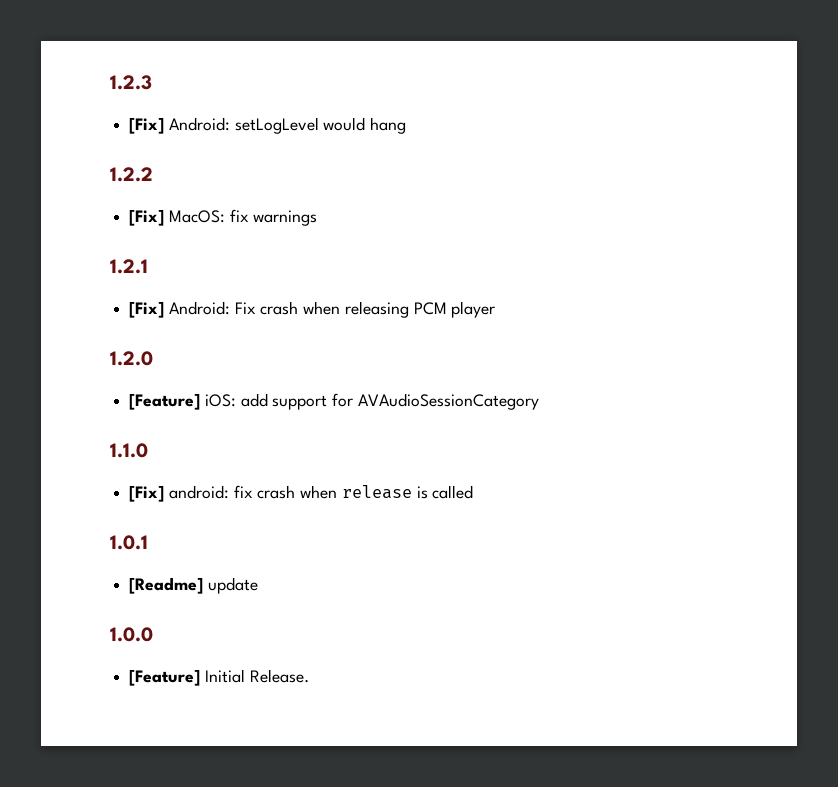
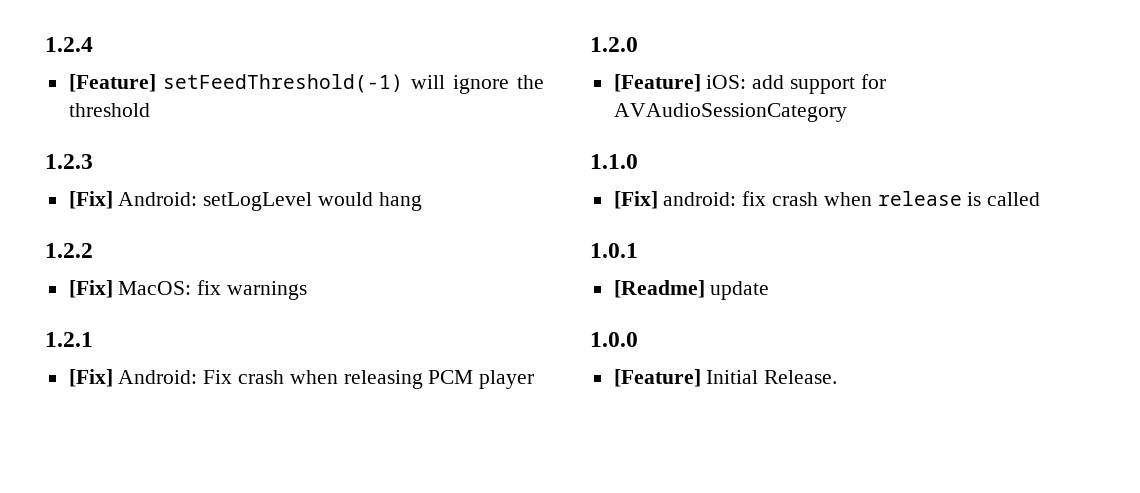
(110, 82) none -> [45,37,93,52] [68,74,544,94] [68,103,150,117] 1.2.4 // [Feature] setFeedThreshold(-1) will ignore the threshold //

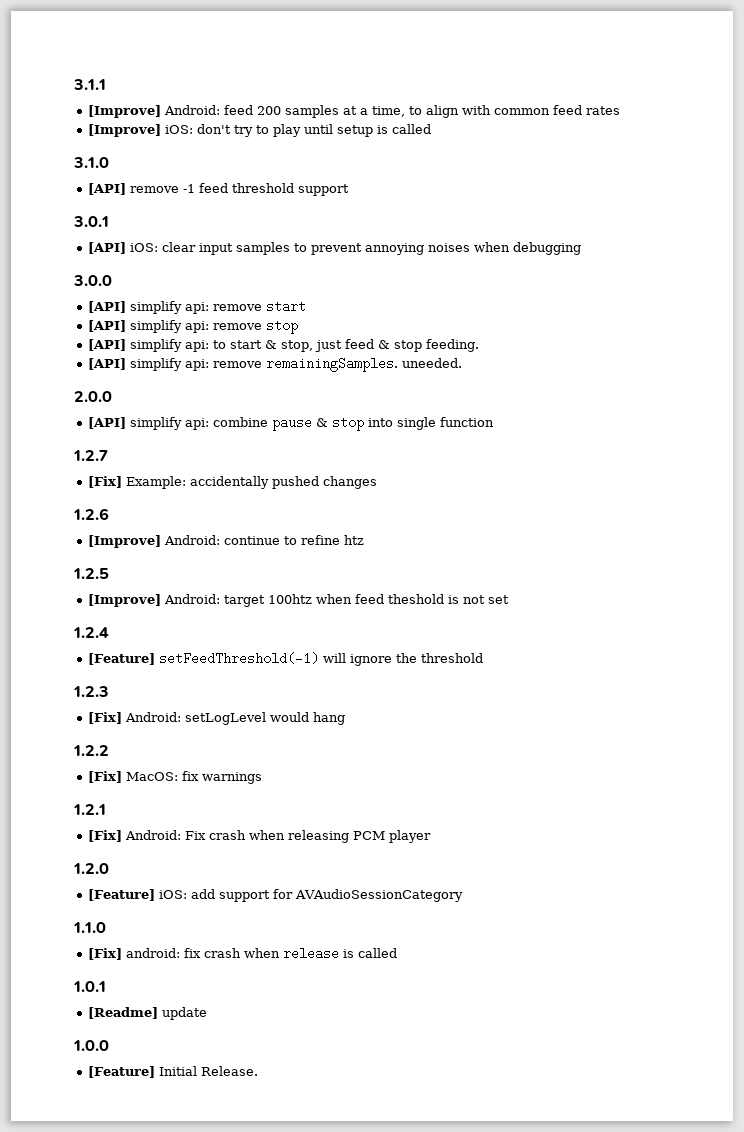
(45, 44) none -> [73,79,106,90] [88,105,621,118] [88,124,432,137] [73,157,109,168] [88,183,350,196] [73,216,109,227] [88,242,582,255] [73,275,112,286] [88,300,307,314] [88,320,299,334] [88,339,480,352] [88,357,463,372] [74,391,112,402] [88,416,495,431] [73,450,108,461] [88,476,378,489] [73,508,109,520] [88,535,365,548] [73,568,109,579] [88,594,510,607] 3.1.1 // [Improve] Android: feed 200 samples at a time, to align with common feed rates // [Improve] iOS: don't try to play until setup is called // 3.1.0 // [API] remove -1 feed threshold support // 3.0.1 // [API] iOS: clear input samples to prevent annoying noises when debugging // 3.0.0 // [API] simplify api: remove start // [API] simplify api: remove stop // [API] simplify api: to start & stop, just feed & stop feeding. // [API] simplify api: remove remainingSamples. uneeded. // 2.0.0 // [API] simplify api: combine pause & stop into single function // 1.2.7 // [Fix] Example: accidentally pushed changes // 1.2.6 // [Improve] Android: continue to refine htz // 1.2.5 // [Improve] Android: target 100htz when feed theshold is not set //

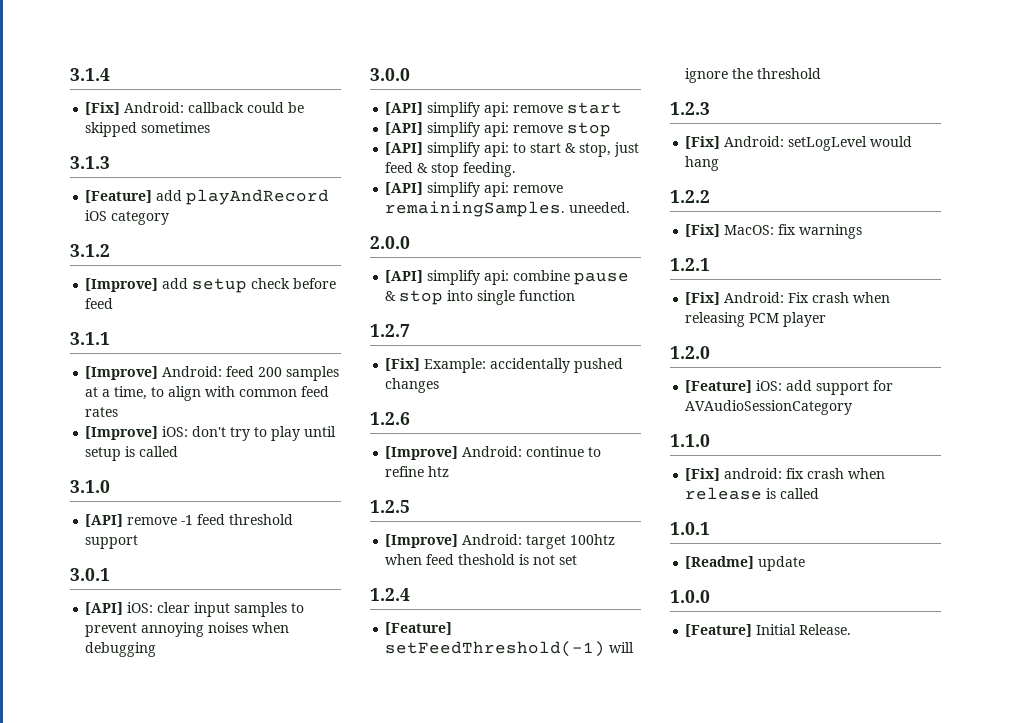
(73, 84) none -> [70,68,110,81] [85,102,305,115] [85,122,211,137] [70,156,110,169] [85,189,330,205] [85,210,170,225] [70,244,110,257] [85,278,337,293] [85,298,114,309] 3.1.4 // [Fix] Android: callback could be skipped sometimes // 3.1.3 // [Feature] add playAndRecord iOS category // 3.1.2 // [Improve] add setup check before feed //

